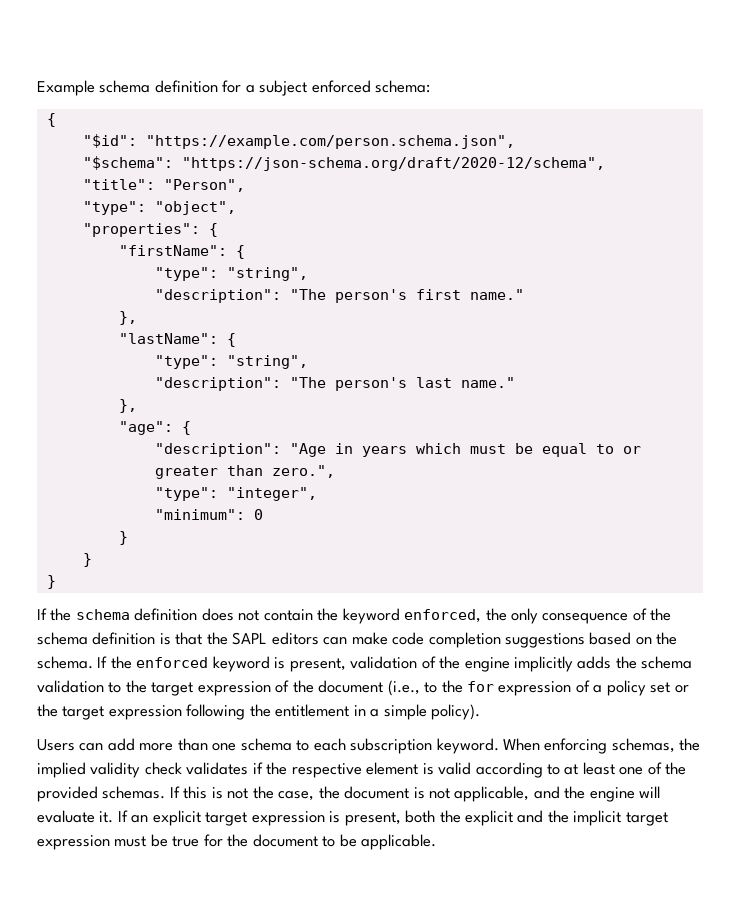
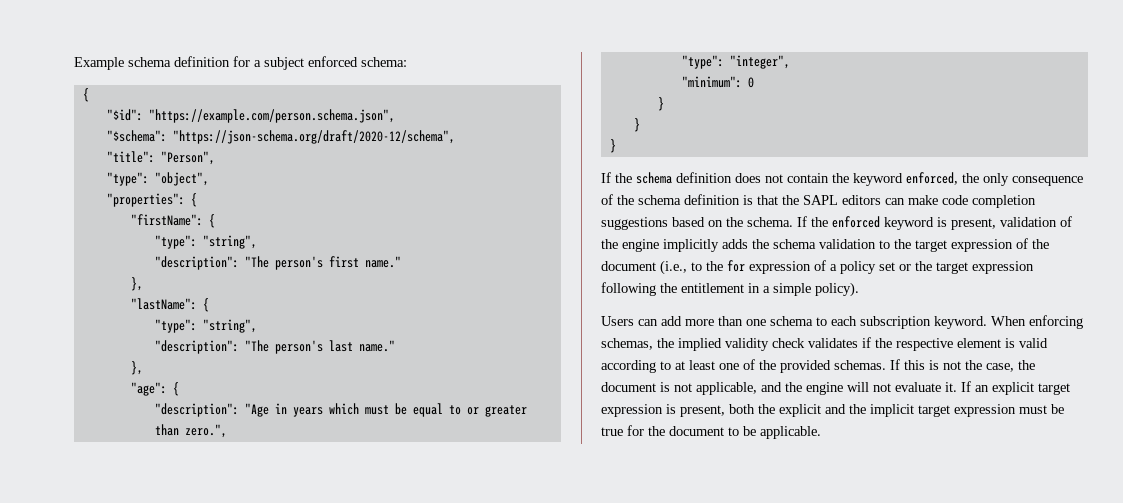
(661, 792) none -> [873,383,891,392] not

